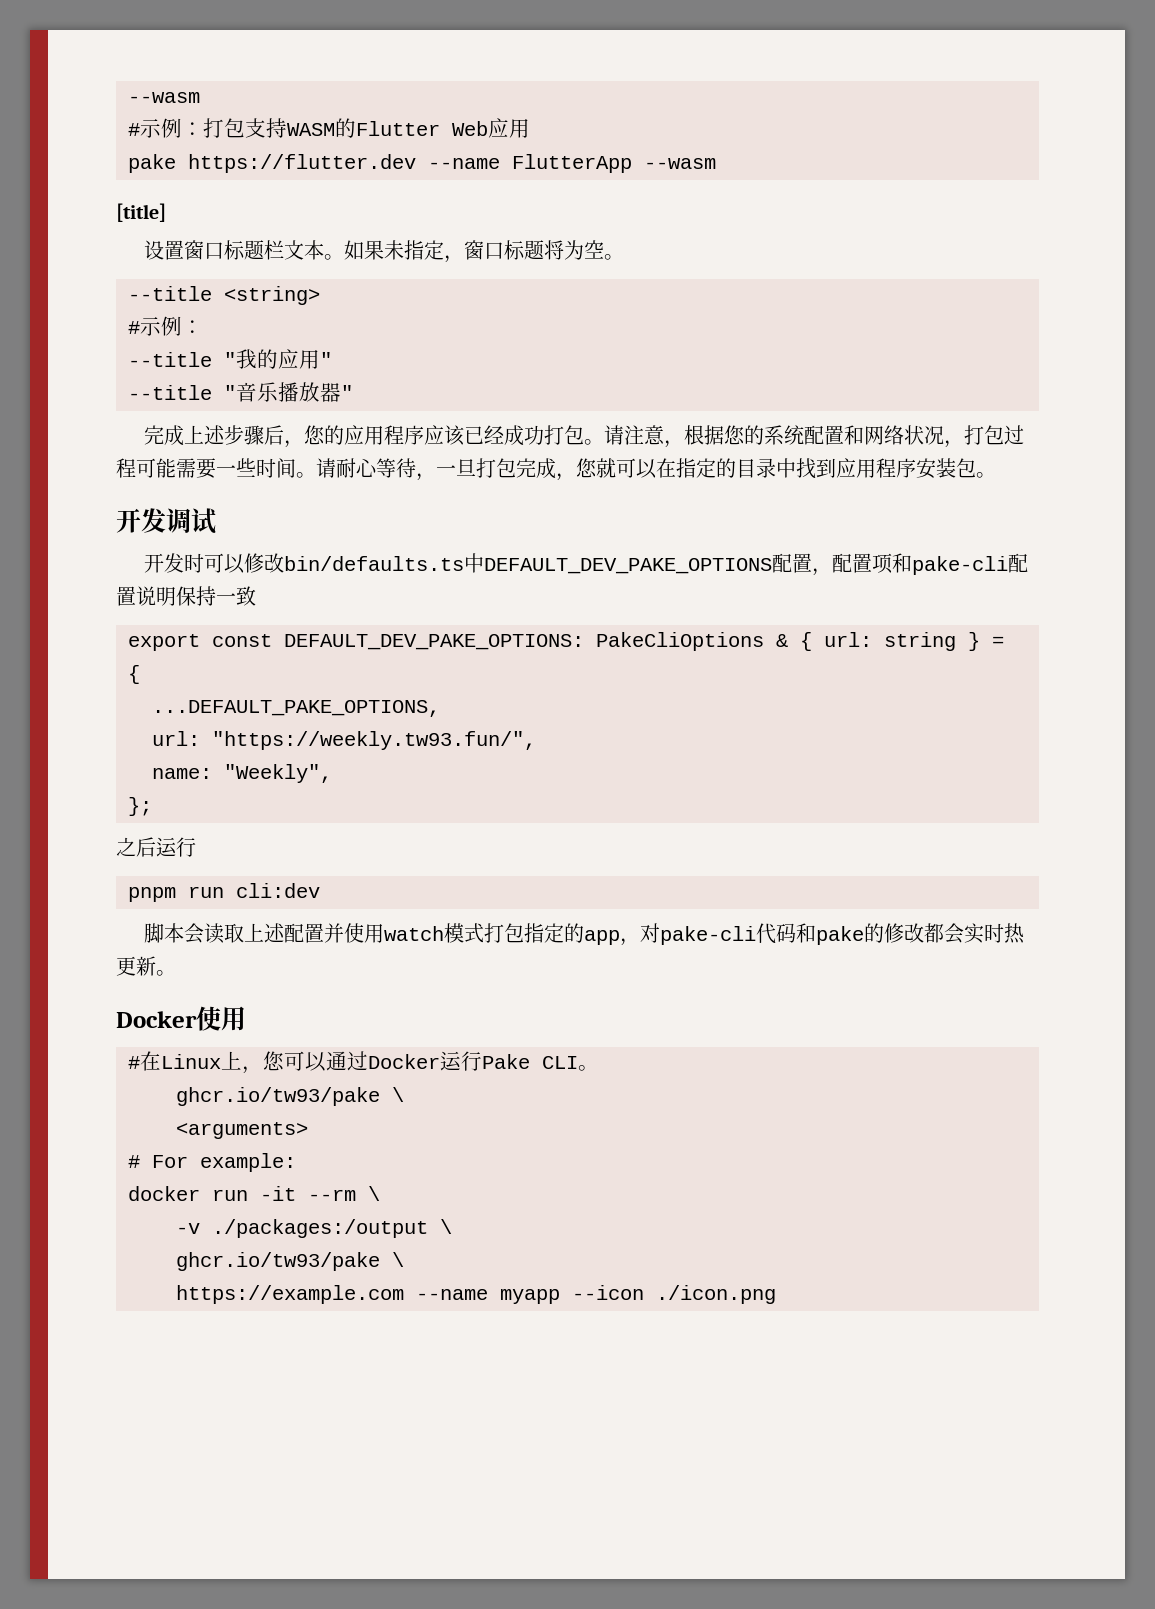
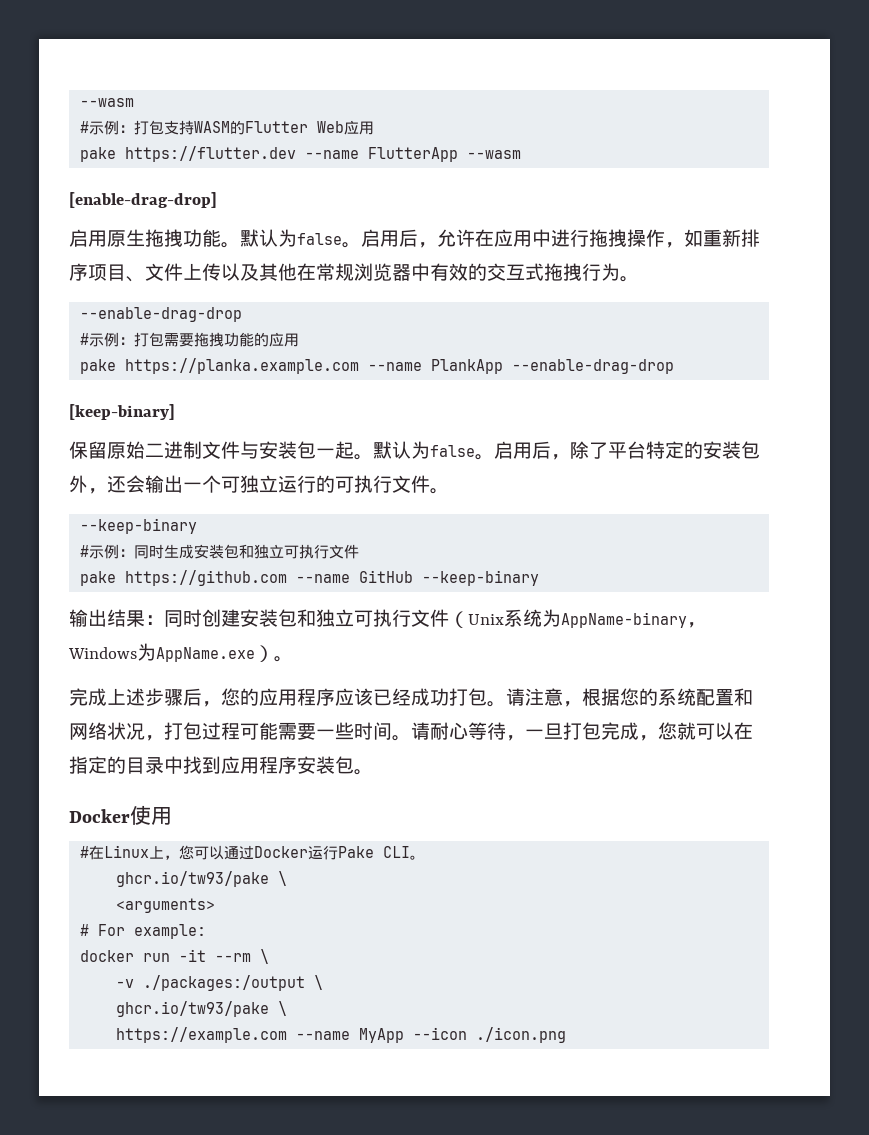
[116,203,166,222] [143,240,624,263] [128,286,320,305] [128,316,203,336] [128,349,332,369] [128,382,353,402] [title] // 设置窗口标题栏文本。如果未指定，窗口标题将为空。 // --title <string> // #示例： // --title "我的应用" // --title "音乐播放器" -> [69,192,217,208] [69,229,760,248] [69,263,639,282] [80,307,243,322] [80,332,300,347] [80,358,675,374] [69,404,175,420] [69,441,760,460] [69,475,449,494] [80,518,198,534] [80,544,360,559] [80,570,540,586] [69,609,706,628] [68,643,293,662] [enable-drag-drop] // 启用原生拖拽功能。默认为false。启用后，允许在应用中进行拖拽操作，如重新排序项目、文件上传以及其他在常规浏览器中有效的交互式拖拽行为。 // --enable-drag-drop // #示例：打包需要拖拽功能的应用 // pake https://planka.example.com --name PlankApp --enable-drag-drop // [keep-binary] // 保留原始二进制文件与安装包一起。默认为false。启用后，除了平台特定的安装包外，还会输出一个可独立运行的可执行文件。 // --keep-binary // #示例：同时生成安装包和独立可执行文件 // pake https://github.com --name GitHub --keep-binary // 输出结果：同时创建安装包和独立可执行文件（Unix系统为AppName-binary，Windows为AppName.exe）。
[116,508,216,534] [143,553,1028,576] [116,586,256,606] [128,632,1004,651] [128,665,140,684] [152,700,440,717] [152,731,536,750] [152,764,332,783] [128,797,152,816] [116,837,196,857] [128,883,320,902] [143,923,1025,946] [116,956,176,976] // 开发调试 // 开发时可以修改bin/defaults.ts中DEFAULT_DEV_PAKE_OPTIONS配置，配置项和pake-cli配置说明保持一致 // export const DEFAULT_DEV_PAKE_OPTIONS: PakeCliOptions & { url: string } = { // ...DEFAULT_PAKE_OPTIONS, // url: "https://weekly.tw93.fun/", // name: "Weekly", // }; // 之后运行 // pnpm run cli:dev // 脚本会读取上述配置并使用watch模式打包指定的app，对pake-cli代码和pake的修改都会实时热更新。 -> (373, 772) none
[500,1289,560,1304] myapp -> [359,1028,405,1043] MyApp

